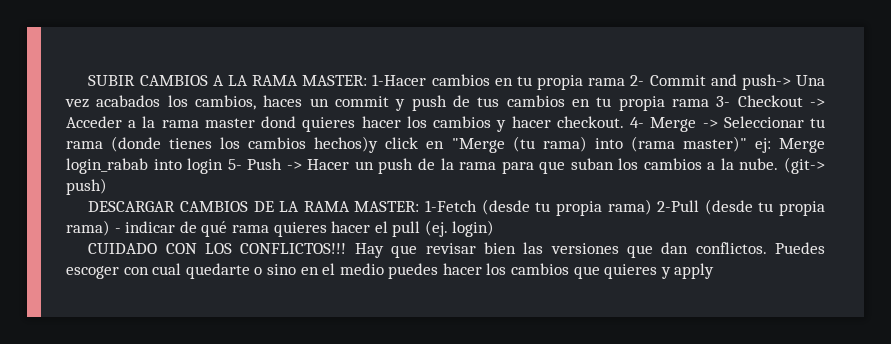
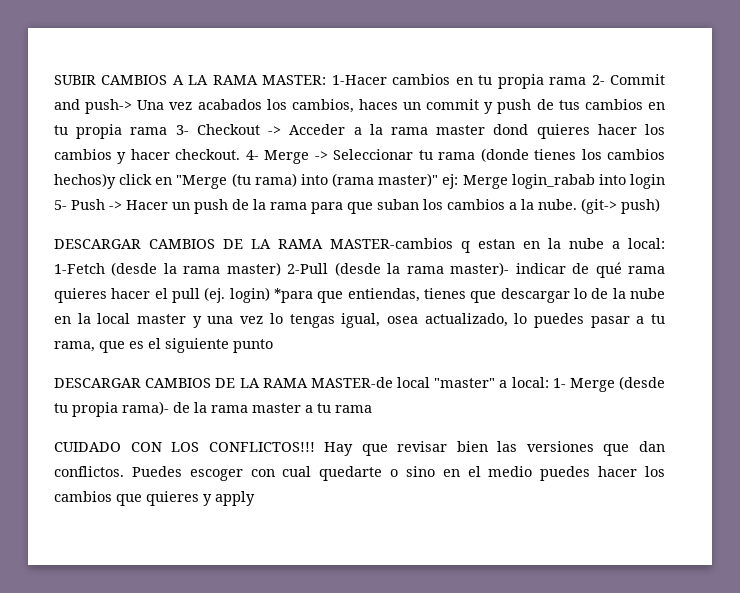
[354,199,826,216] [66,220,121,236] MASTER: 1-Fetch (desde tu propia rama) 2-Pull (desde tu propia rama) - -> [330,238,665,253] [54,262,510,276] MASTER-cambios q estan en la nube a local: 1-Fetch (desde la rama master) 2-Pull (desde la rama master)-
(495, 228) none -> [274,288,665,303] [54,313,665,328] [54,338,273,353] [54,376,665,392] [54,401,372,417] *para que entiendas, tienes que descargar lo de la nube en la local master y una vez lo tengas igual, osea actualizado, lo puedes pasar a tu rama, que es el siguiente punto // DESCARGAR CAMBIOS DE LA RAMA MASTER-de local "master" a local: 1- Merge (desde tu propia rama)- de la rama master a tu rama

